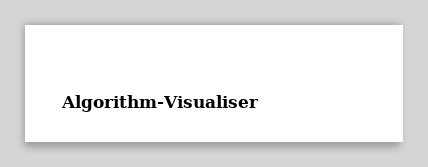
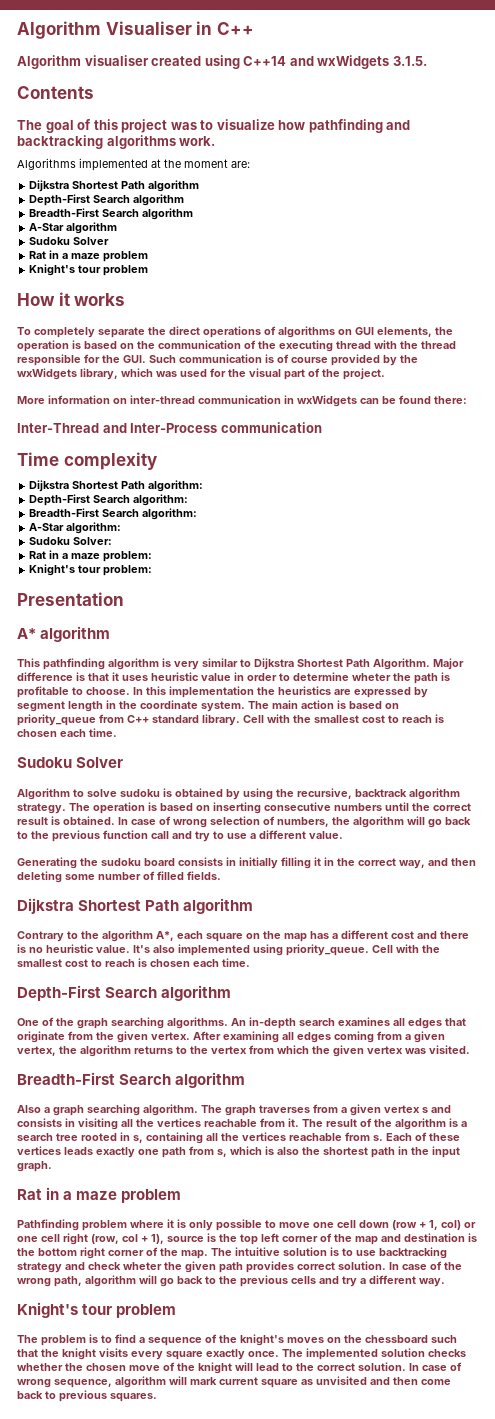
[61,95,259,112] Algorithm-Visualiser -> [17,21,254,39] [17,55,427,69] [17,86,94,99] [17,119,411,133] [17,135,216,149] [17,158,250,171] [29,180,200,192] [29,194,185,206] [29,208,194,220] [29,222,118,234] [29,237,110,245] [29,250,149,262] [29,264,149,276] [17,292,126,306] [17,326,453,338] [17,340,456,352] [17,354,418,366] [17,368,385,380] [17,395,467,407] [17,422,322,433] [17,452,157,470] [29,480,204,492] [29,494,189,506] [29,508,198,520] [29,522,122,534] [29,537,113,545] [29,550,153,562] [29,564,153,576] [17,592,124,606] [17,626,111,642] [17,658,464,670] [17,672,450,684] [17,686,428,698] [17,700,399,712] [17,714,444,726] [17,728,117,737] [17,757,124,768] [17,788,460,800] [17,802,471,814] [17,816,471,828] [17,830,343,842] [17,857,476,869] [17,871,221,883] [17,898,254,914] [17,930,469,942] [17,944,440,956] [17,958,250,967] [17,985,232,1001] [17,1017,466,1029] [17,1031,445,1043] [17,1045,470,1057] [17,1072,246,1088] [17,1104,451,1116] [17,1118,467,1130] [17,1132,460,1144] [17,1146,460,1158] [17,1161,52,1172] [17,1187,182,1203] [17,1219,476,1231] [17,1233,477,1245] [17,1247,447,1259] [17,1261,462,1273] [17,1275,445,1287] [17,1302,177,1318] [17,1334,457,1346] [17,1348,466,1360] [17,1362,462,1374] [17,1376,451,1388] [17,1390,157,1402] Algorithm Visualiser in C++ // Algorithm visualiser created using C++14 and wxWidgets 3.1.5. // Contents // The goal of this project was to visualize how pathfinding and backtracking algorithms work. // Algorithms implemented at the moment are: // Dijkstra Shortest Path algorithm // Depth-First Search algorithm // Breadth-First Search algorithm // A-Star algorithm // Sudoku Solver // Rat in a maze problem // Knight's tour problem // How it works // To completely separate the direct operations of algorithms on GUI elements, the operation is based on the communication of the executing thread with the thread responsible for the GUI. Such communication is of course provided by the wxWidgets library, which was used for the visual part of the project. // More information on inter-thread communication in wxWidgets can be found there: // Inter-Thread and Inter-Process communication // Time complexity // Dijkstra Shortest Path algorithm: // Depth-First Search algorithm: // Breadth-First Search algorithm: // A-Star algorithm: // Sudoku Solver: // Rat in a maze problem: // Knight's tour problem: // Presentation // A* algorithm // This pathfinding algorithm is very similar to Dijkstra Shortest Path Algorithm. Major difference is that it uses heuristic value in order to determine wheter the path is profitable to choose. In this implementation the heuristics are expressed by segment length in the coordinate system. The main action is based on priority_queue from C++ standard library. Cell with the smallest cost to reach is chosen each time. // Sudoku Solver // Algorithm to solve sudoku is obtained by using the recursive, backtrack algorithm strategy. The operation is based on inserting consecutive numbers until the correct result is obtained. In case of wrong selection of numbers, the algorithm will go back to the previous function call and try to use a different value. // Generating the sudoku board consists in initially filling it in the correct way, and then deleting some number of filled fields. // Dijkstra Shortest Path algorithm // Contrary to the algorithm A*, each square on the map has a different cost and there is no heuristic value. It's also implemented using priority_queue. Cell with the smallest cost to reach is chosen each time. // Depth-First Search algorithm // One of the graph searching algorithms. An in-depth search examines all edges that originate from the given vertex. After examining all edges coming from a given vertex, the algorithm returns to the vertex from which the given vertex was visited. // Breadth-First Search algorithm // Also a graph searching algorithm. The graph traverses from a given vertex s and consists in visiting all the vertices reachable from it. The result of the algorithm is a search tree rooted in s, containing all the vertices reachable from s. Each of these vertices leads exactly one path from s, which is also the shortest path in the input graph. // Rat in a maze problem // Pathfinding problem where it is only possible to move one cell down (row + 1, col) or one cell right (row, col + 1), source is the top left corner of the map and destination is the bottom right corner of the map. The intuitive solution is to use backtracking strategy and check wheter the given path provides correct solution. In case of the wrong path, algorithm will go back to the previous cells and try a different way. // Knight's tour problem // The problem is to find a sequence of the knight's moves on the chessboard such that the knight visits every square exactly once. The implemented solution checks whether the chosen move of the knight will lead to the correct solution. In case of wrong sequence, algorithm will mark current square as unvisited and then come back to previous squares.

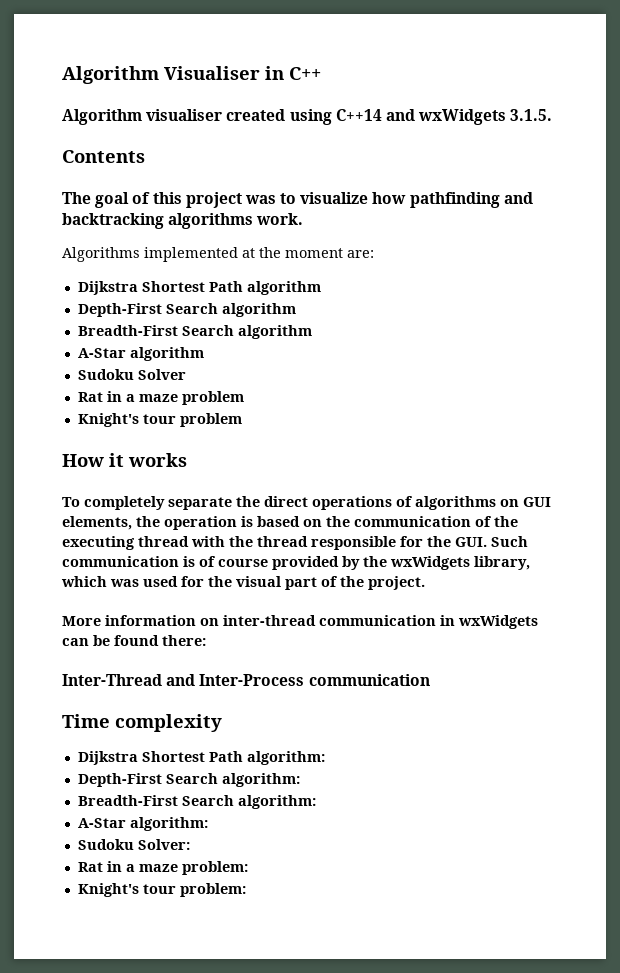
[17,592,124,606] [17,626,111,642] [17,658,464,670] [17,672,450,684] [17,686,428,698] [17,700,399,712] [17,714,444,726] [17,728,117,737] [17,757,124,768] [17,788,460,800] [17,802,471,814] [17,816,471,828] [17,830,343,842] [17,857,476,869] [17,871,221,883] [17,898,254,914] [17,930,469,942] [17,944,440,956] [17,958,250,967] [17,985,232,1001] [17,1017,466,1029] [17,1031,445,1043] [17,1045,470,1057] [17,1072,246,1088] [17,1104,451,1116] [17,1118,467,1130] [17,1132,460,1144] [17,1146,460,1158] [17,1161,52,1172] [17,1187,182,1203] [17,1219,476,1231] [17,1233,477,1245] [17,1247,447,1259] [17,1261,462,1273] [17,1275,445,1287] [17,1302,177,1318] [17,1334,457,1346] [17,1348,466,1360] [17,1362,462,1374] [17,1376,451,1388] [17,1390,157,1402] // Presentation // A* algorithm // This pathfinding algorithm is very similar to Dijkstra Shortest Path Algorithm. Major difference is that it uses heuristic value in order to determine wheter the path is profitable to choose. In this implementation the heuristics are expressed by segment length in the coordinate system. The main action is based on priority_queue from C++ standard library. Cell with the smallest cost to reach is chosen each time. // Sudoku Solver // Algorithm to solve sudoku is obtained by using the recursive, backtrack algorithm strategy. The operation is based on inserting consecutive numbers until the correct result is obtained. In case of wrong selection of numbers, the algorithm will go back to the previous function call and try to use a different value. // Generating the sudoku board consists in initially filling it in the correct way, and then deleting some number of filled fields. // Dijkstra Shortest Path algorithm // Contrary to the algorithm A*, each square on the map has a different cost and there is no heuristic value. It's also implemented using priority_queue. Cell with the smallest cost to reach is chosen each time. // Depth-First Search algorithm // One of the graph searching algorithms. An in-depth search examines all edges that originate from the given vertex. After examining all edges coming from a given vertex, the algorithm returns to the vertex from which the given vertex was visited. // Breadth-First Search algorithm // Also a graph searching algorithm. The graph traverses from a given vertex s and consists in visiting all the vertices reachable from it. The result of the algorithm is a search tree rooted in s, containing all the vertices reachable from s. Each of these vertices leads exactly one path from s, which is also the shortest path in the input graph. // Rat in a maze problem // Pathfinding problem where it is only possible to move one cell down (row + 1, col) or one cell right (row, col + 1), source is the top left corner of the map and destination is the bottom right corner of the map. The intuitive solution is to use backtracking strategy and check wheter the given path provides correct solution. In case of the wrong path, algorithm will go back to the previous cells and try a different way. // Knight's tour problem // The problem is to find a sequence of the knight's moves on the chessboard such that the knight visits every square exactly once. The implemented solution checks whether the chosen move of the knight will lead to the correct solution. In case of wrong sequence, algorithm will mark current square as unvisited and then come back to previous squares. -> (246, 890) none

